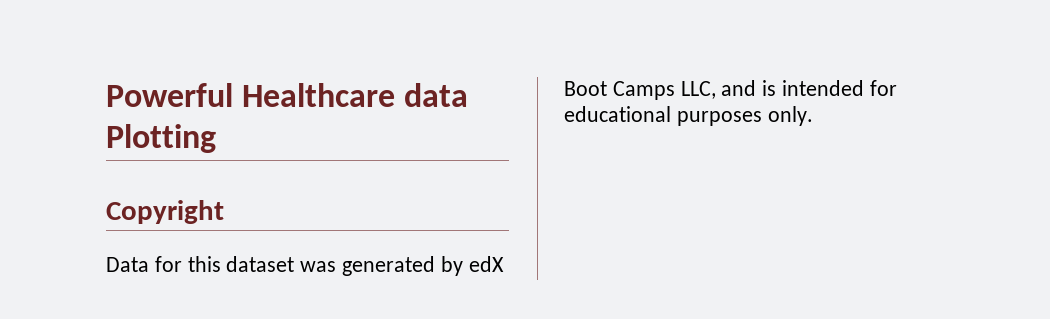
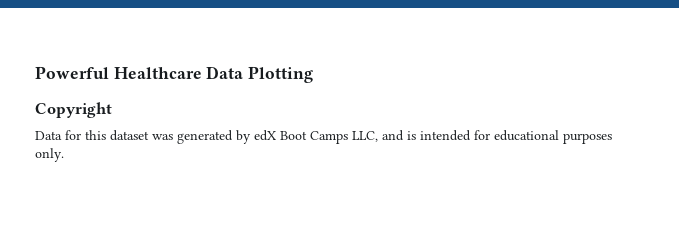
[404,83,469,107] data -> [206,66,244,79] Data

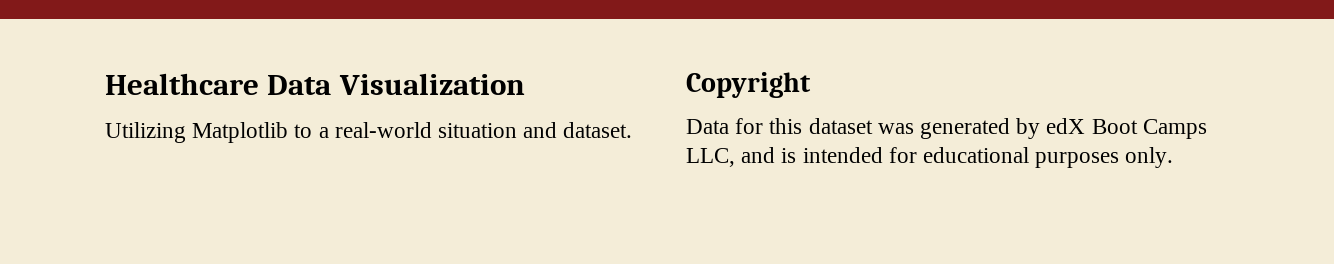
[35,66,109,79] Powerful -> (105, 84) none
[248,66,314,83] Plotting -> [338,73,525,95] [105,122,633,143] Visualization // Utilizing Matplotlib to a real-world situation and dataset.

